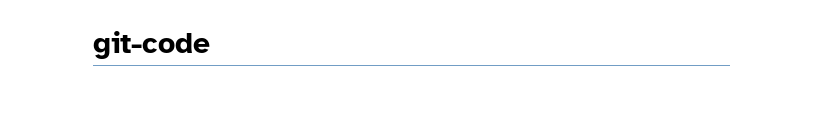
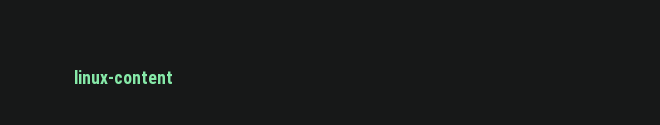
[93,31,210,59] git-code -> [74,70,173,84] linux-content

